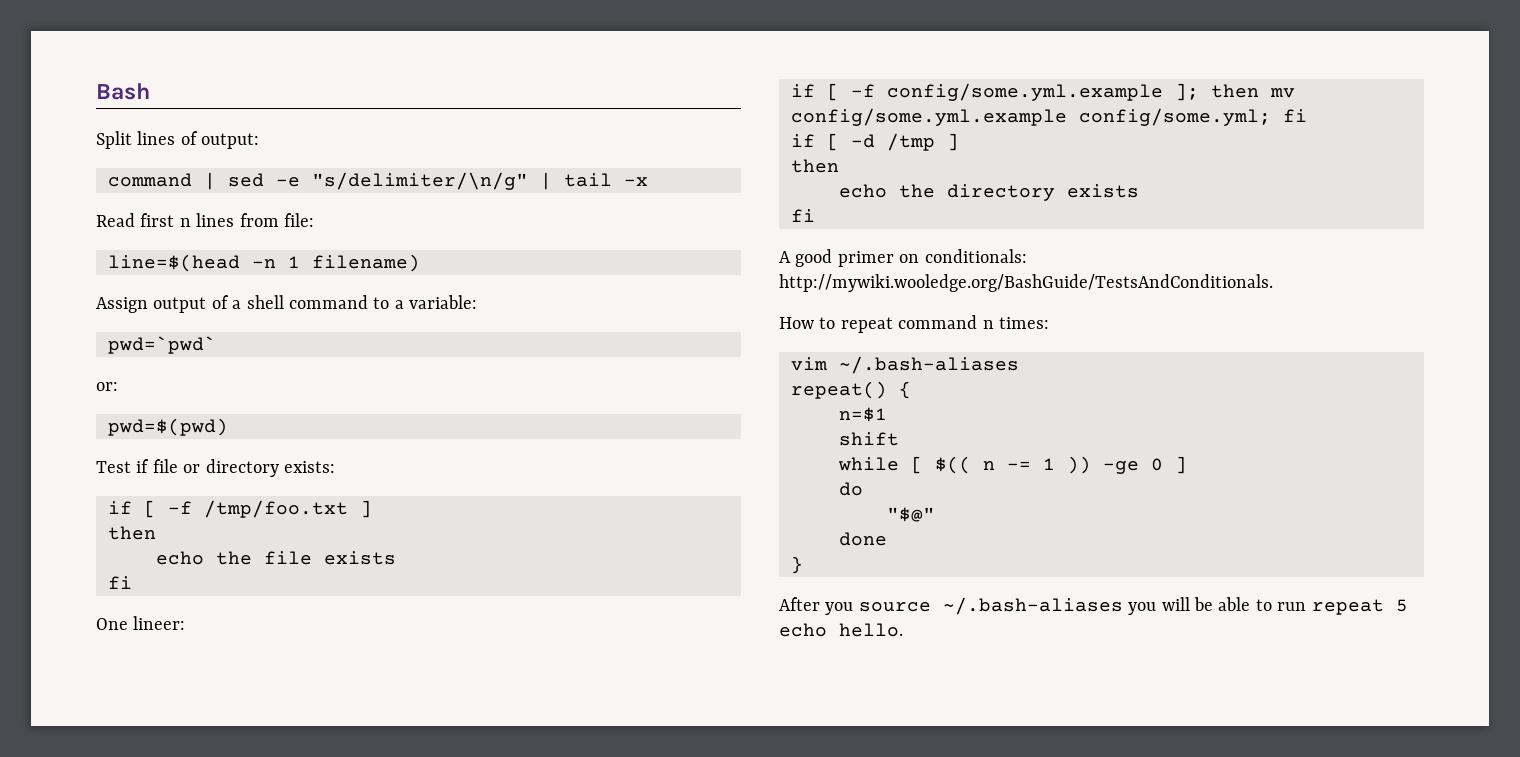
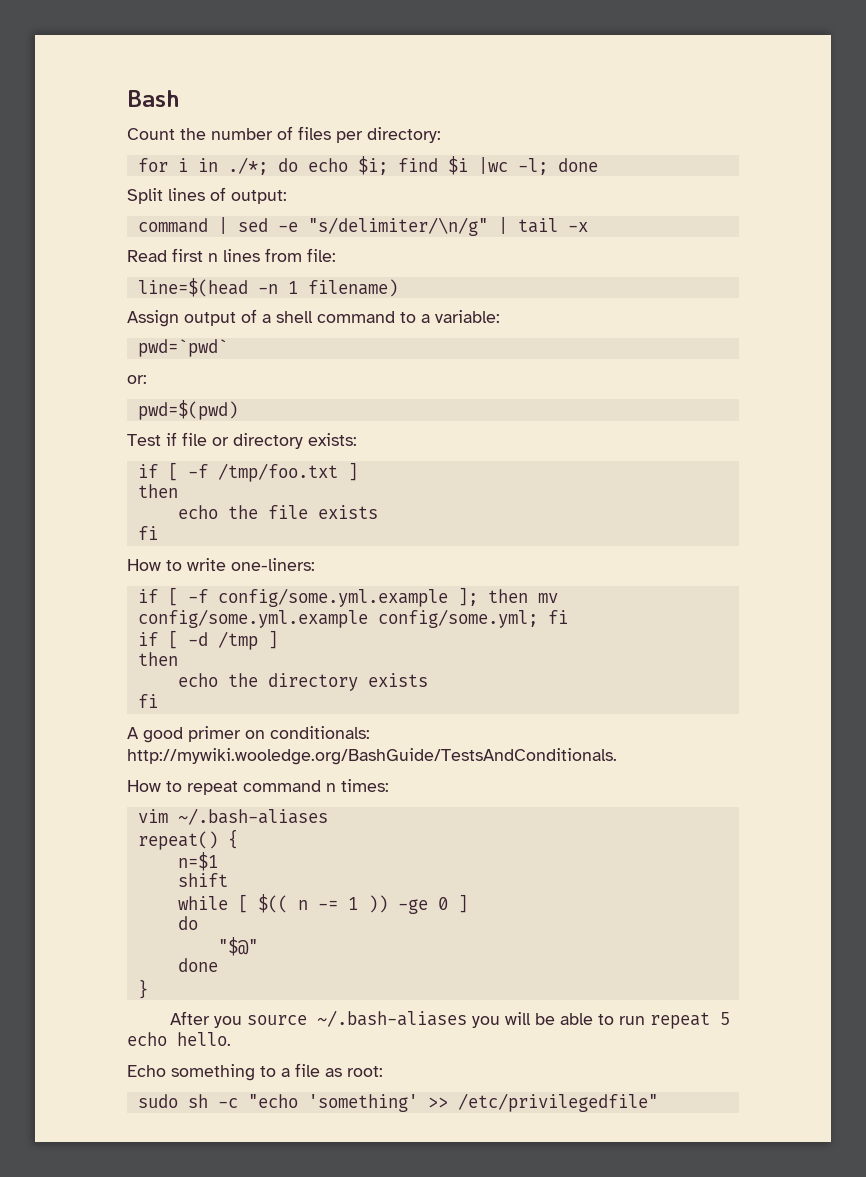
(150, 91) none -> [127,126,441,143] [137,156,598,175] // Count the number of files per directory: // for i in ./*; do echo $i; find $i |wc -l; done
[96,616,186,630] One lineer: -> [127,558,315,571] How to write one-liners:
(903, 630) none -> [127,1063,383,1081] [137,1093,658,1112] // Echo something to a file as root: // sudo sh -c "echo 'something' >> /etc/privilegedfile"

